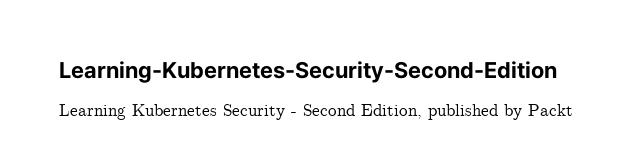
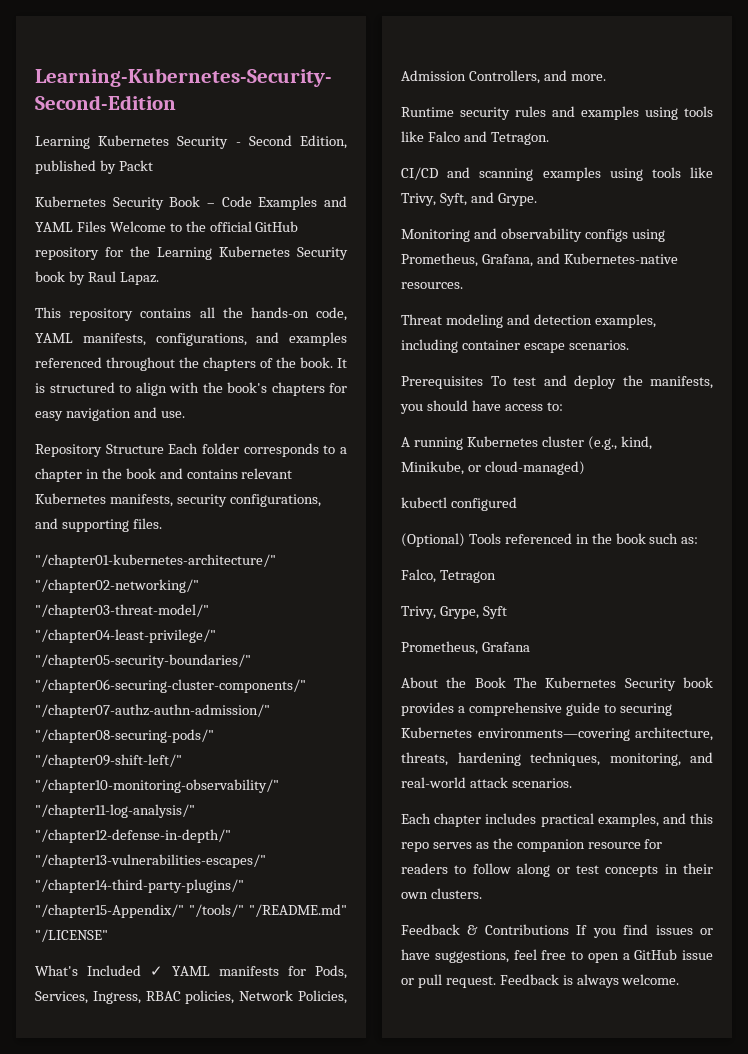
(573, 110) none -> [35,196,347,210] [35,221,299,232] [35,246,348,260] [35,271,159,285] [35,307,347,321] [35,332,347,346] [35,357,347,371] [35,382,347,396] [35,407,185,421] [35,443,347,457] [35,468,293,482] [35,493,321,507] [35,518,162,532] [35,554,276,568] [35,579,199,593] [35,604,209,618] [35,629,216,643] [35,654,251,668] [35,679,306,693] [35,704,270,718] [35,729,214,743] [35,754,182,768] [35,779,279,793] [35,804,195,818] [35,829,231,843] [35,854,266,868] [35,879,244,893] [35,904,347,918] [35,929,108,942] [35,965,347,979] [35,990,348,1004] [401,70,606,84] [401,106,713,120] [401,131,549,145] [401,167,713,181] [401,192,537,206] [401,228,665,242] [401,253,678,267] [401,282,463,289] [401,314,656,328] [401,339,629,353] [401,375,713,389] [400,400,563,414] [401,436,652,450] [401,461,585,475] [401,497,517,511] [401,533,699,547] [401,569,496,583] [401,606,507,619] [401,641,530,655] [401,677,713,691] [401,702,672,716] [401,727,713,741] [401,752,713,766] [401,777,572,788] [401,813,713,827] [401,838,663,852] [401,863,713,877] [401,888,482,899] [401,924,714,938] [401,949,713,963] [401,974,680,988] // Kubernetes Security Book – Code Examples and YAML Files Welcome to the official GitHub repository for the Learning Kubernetes Security book by Raul Lapaz. // This repository contains all the hands-on code, YAML manifests, configurations, and examples referenced throughout the chapters of the book. It is structured to align with the book's chapters for easy navigation and use. // Repository Structure Each folder corresponds to a chapter in the book and contains relevant Kubernetes manifests, security configurations, and supporting files. // "/chapter01-kubernetes-architecture/" "/chapter02-networking/" "/chapter03-threat-model/" "/chapter04-least-privilege/" "/chapter05-security-boundaries/" "/chapter06-securing-cluster-components/" "/chapter07-authz-authn-admission/" "/chapter08-securing-pods/" "/chapter09-shift-left/" "/chapter10-monitoring-observability/" "/chapter11-log-analysis/" "/chapter12-defense-in-depth/" "/chapter13-vulnerabilities-escapes/" "/chapter14-third-party-plugins/" "/chapter15-Appendix/" "/tools/" "/README.md" "/LICENSE" // What's Included ✓ YAML manifests for Pods, Services, Ingress, RBAC policies, Network Policies, Admission Controllers, and more. // Runtime security rules and examples using tools like Falco and Tetragon. // CI/CD and scanning examples using tools like Trivy, Syft, and Grype. // Monitoring and observability configs using Prometheus, Grafana, and Kubernetes-native resources. // Threat modeling and detection examples, including container escape scenarios. // Prerequisites To test and deploy the manifests, you should have access to: // A running Kubernetes cluster (e.g., kind, Minikube, or cloud-managed) // kubectl configured // (Optional) Tools referenced in the book such as: // Falco, Tetragon // Trivy, Grype, Syft // Prometheus, Grafana // About the Book The Kubernetes Security book provides a comprehensive guide to securing Kubernetes environments—covering architecture, threats, hardening techniques, monitoring, and real-world attack scenarios. // Each chapter includes practical examples, and this repo serves as the companion resource for readers to follow along or test concepts in their own clusters. // Feedback & Contributions If you find issues or have suggestions, feel free to open a GitHub issue or pull request. Feedback is always welcome.

